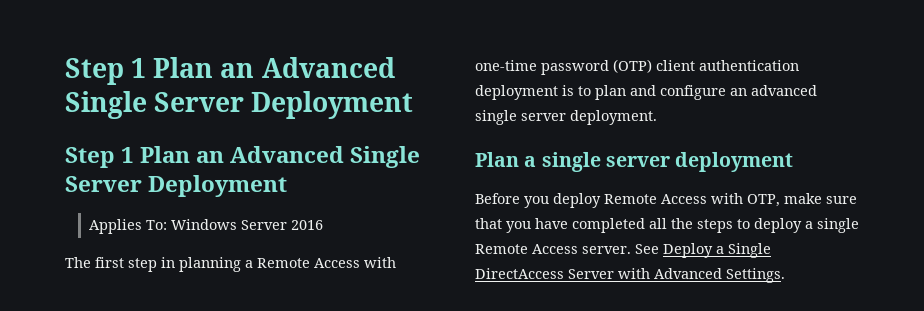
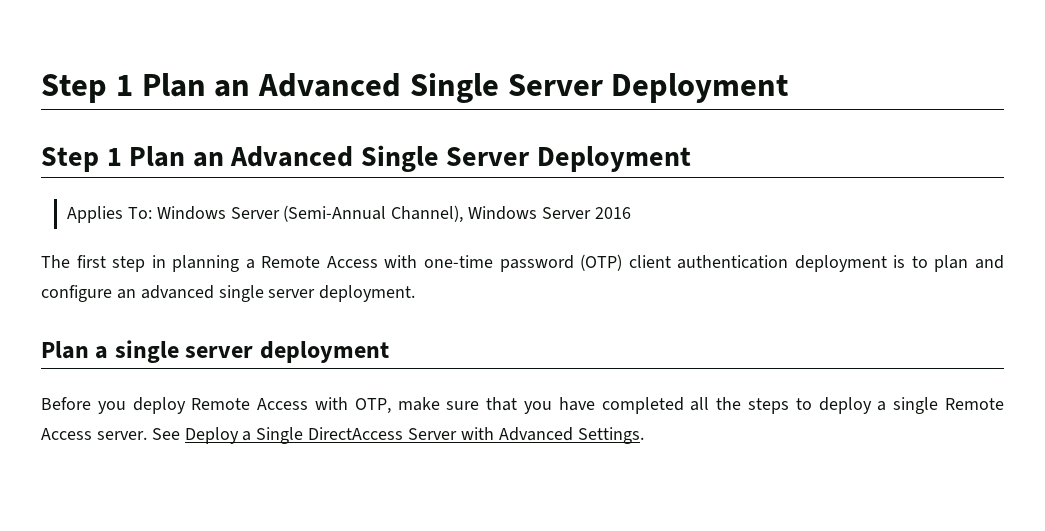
(287, 225) none -> [283,205,592,223] (Semi-Annual Channel), Windows Server

